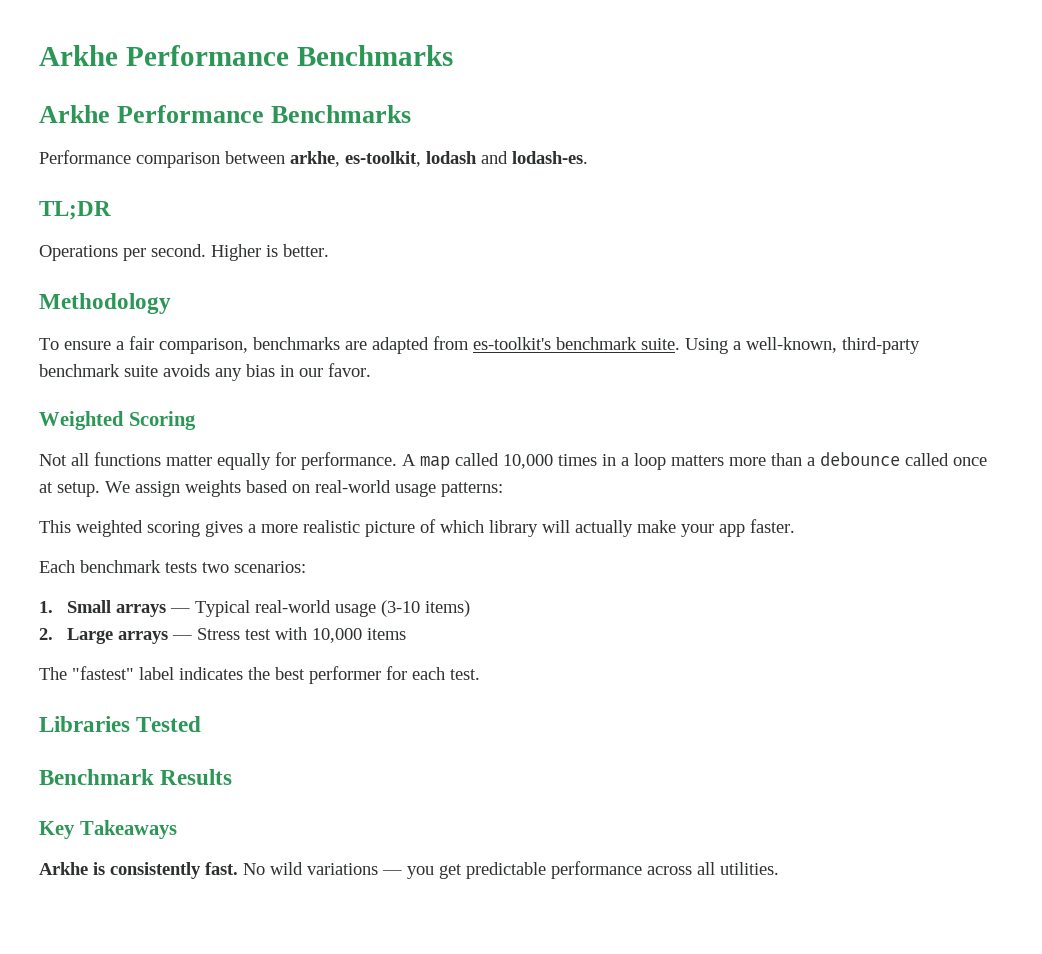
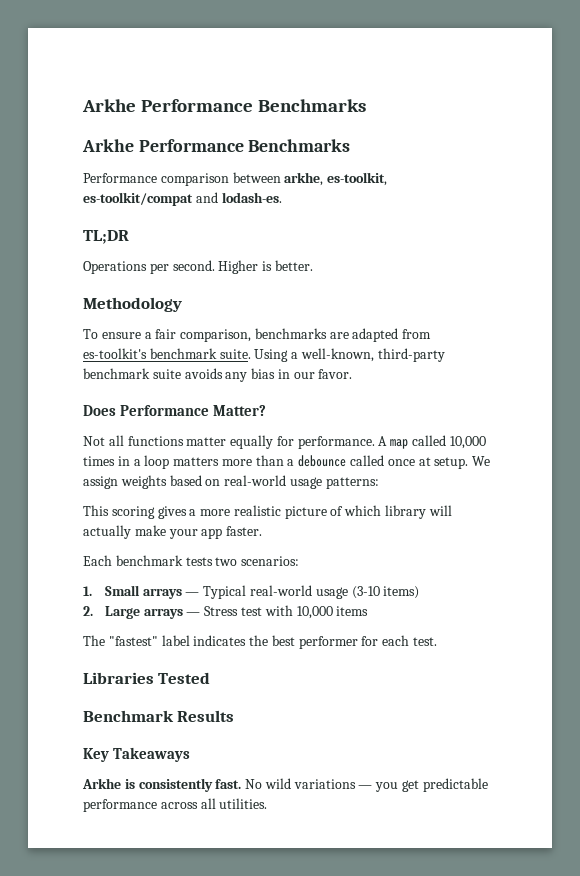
[426,151,477,164] lodash -> [83,192,193,206] es-toolkit/compat
[39,411,196,430] Weighted Scoring -> [83,405,267,416] Does Performance Matter?
[76,520,143,537] weighted -> (109, 510) none

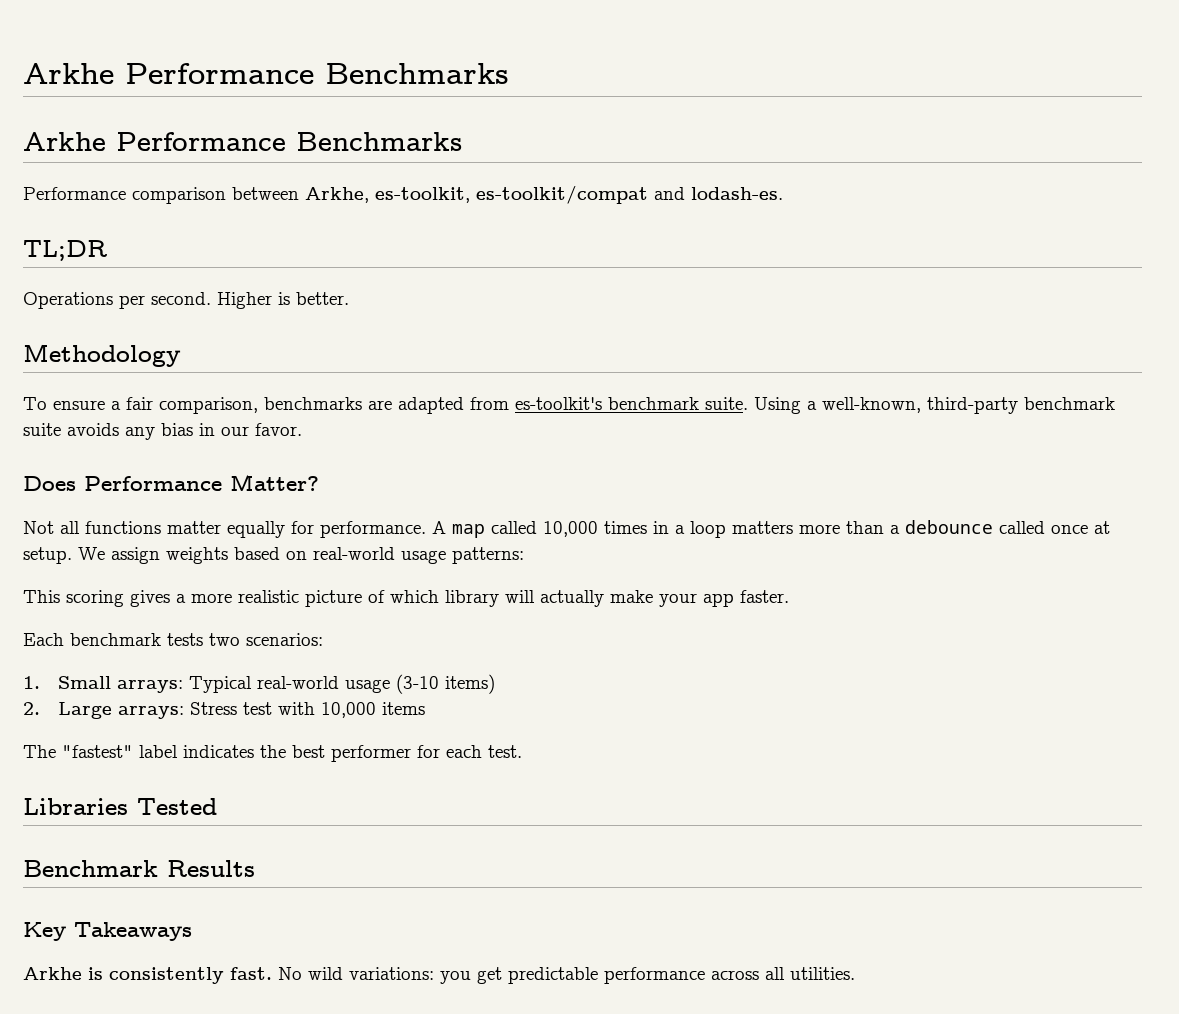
[284,172,324,186] arkhe, -> [305,187,369,203] Arkhe,
[142,588,200,599] arrays — -> [117,680,184,693] arrays:
[143,608,201,619] arrays — -> [118,706,185,719] arrays:
[293,779,373,789] variations — -> [349,967,434,980] variations:

